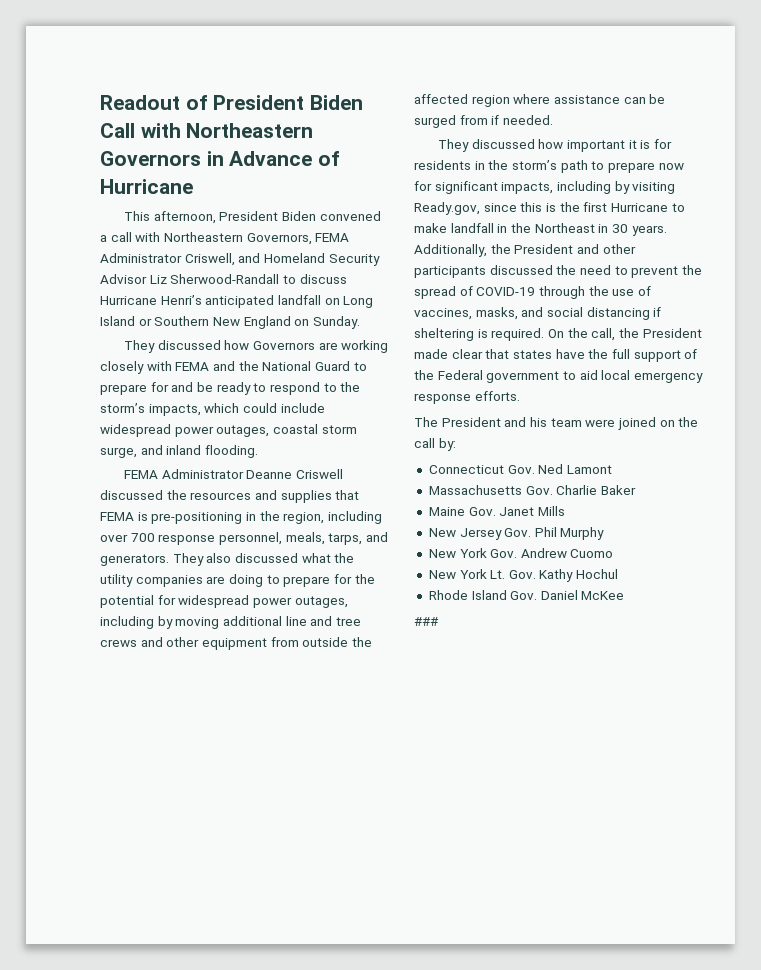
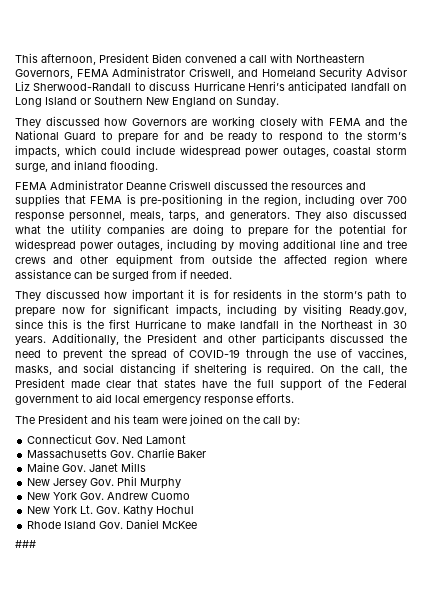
[100,95,364,110] [100,123,314,138] [100,151,341,166] [100,179,193,194] Readout of President Biden Call with Northeastern Governors in Advance of Hurricane // -> (15, 58) none

